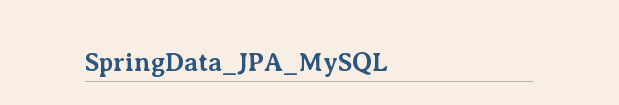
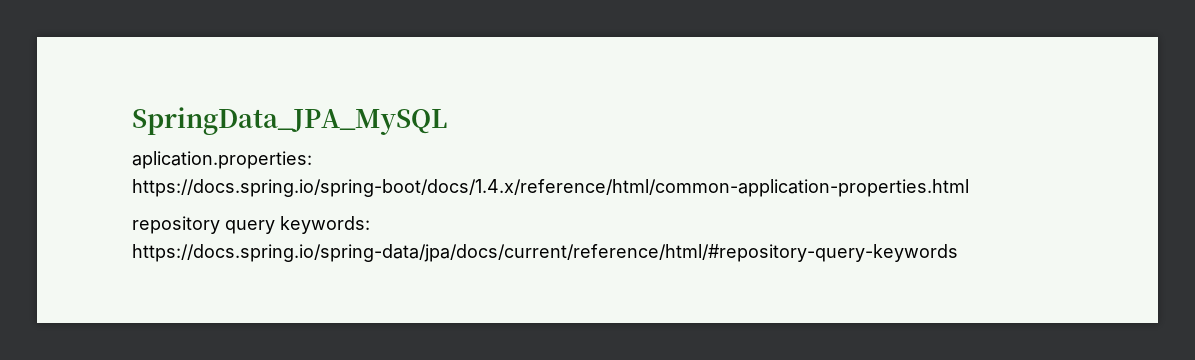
(388, 64) none -> [132,151,312,169] [132,179,969,197] [132,216,370,234] [132,244,958,262] // aplication.properties: https://docs.spring.io/spring-boot/docs/1.4.x/reference/html/common-application-properties.html // repository query keywords: https://docs.spring.io/spring-data/jpa/docs/current/reference/html/#repository-query-keywords

